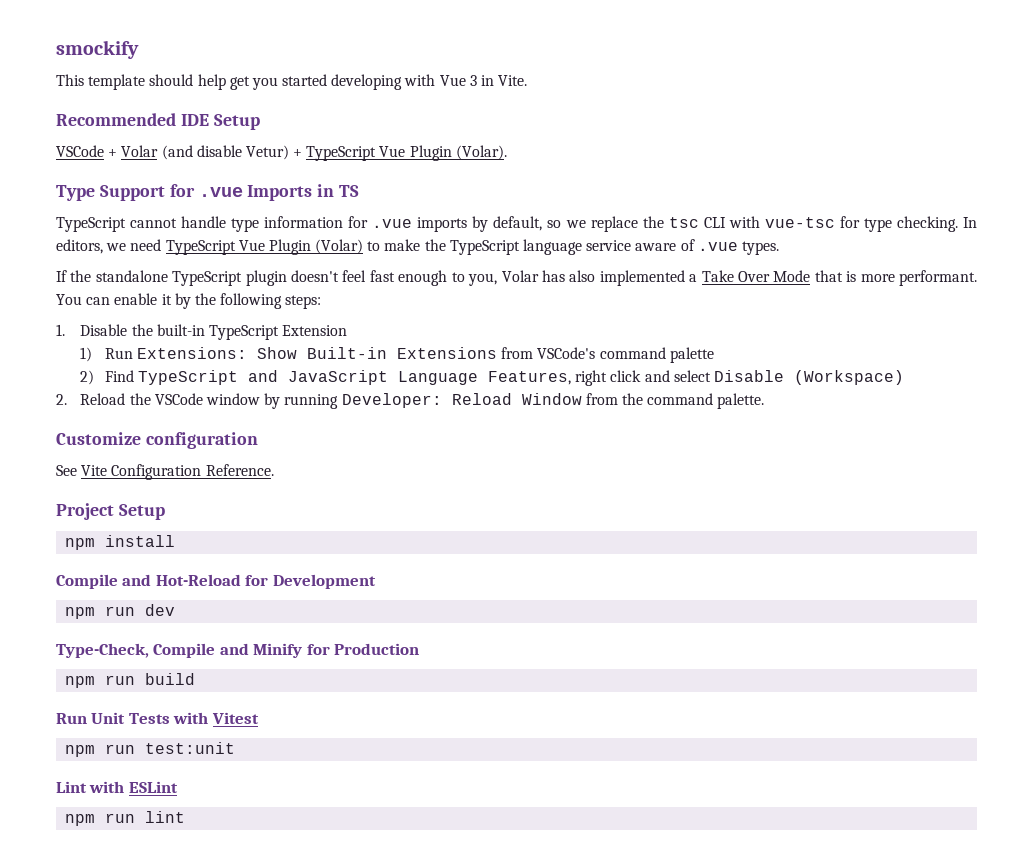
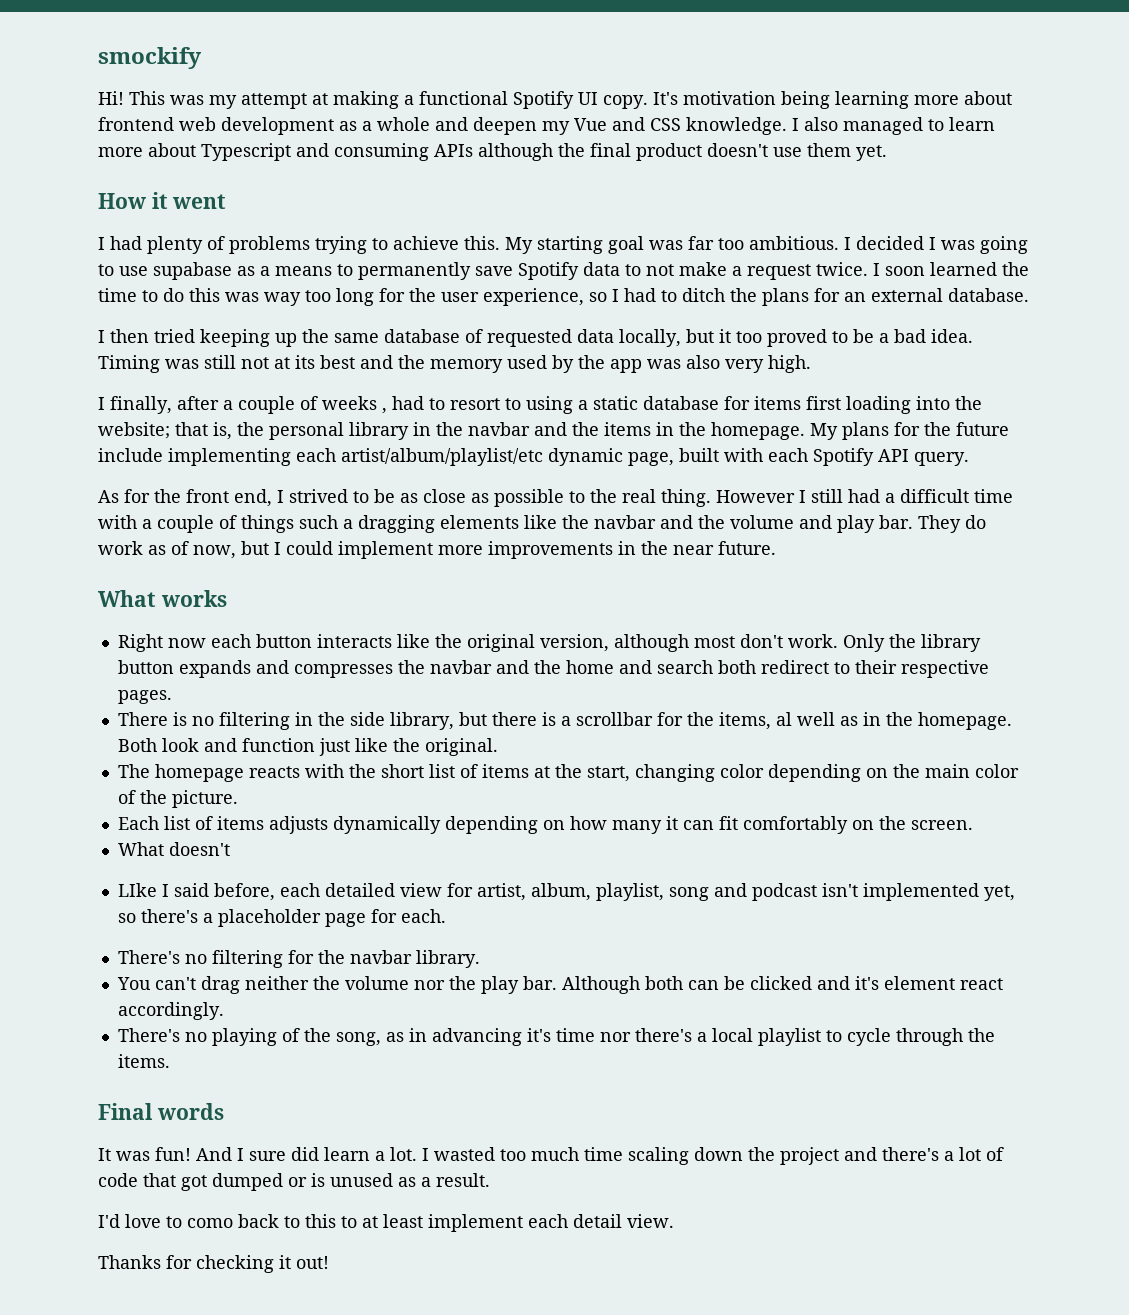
[56,74,528,90] [56,113,260,130] [56,145,507,161] [56,184,360,201] [56,216,977,232] [56,239,779,255] [56,270,977,286] [56,293,322,309] [56,324,348,340] [80,347,714,363] [80,370,905,386] [56,393,765,409] [56,432,258,449] [56,464,274,480] [56,503,165,520] [65,535,176,550] [56,574,376,589] [65,604,176,619] [56,643,420,658] [65,673,196,688] [56,712,259,724] [65,742,236,757] [56,781,178,793] [65,811,186,826] This template should help get you started developing with Vue 3 in Vite. // Recommended IDE Setup // VSCode + Volar (and disable Vetur) + TypeScript Vue Plugin (Volar). // Type Support for .vue Imports in TS // TypeScript cannot handle type information for .vue imports by default, so we replace the tsc CLI with vue-tsc for type checking. In editors, we need TypeScript Vue Plugin (Volar) to make the TypeScript language service aware of .vue types. // If the standalone TypeScript plugin doesn't feel fast enough to you, Volar has also implemented a Take Over Mode that is more performant. You can enable it by the following steps: // 1. Disable the built-in TypeScript Extension // 1) Run Extensions: Show Built-in Extensions from VSCode's command palette // 2) Find TypeScript and JavaScript Language Features, right click and select Disable (Workspace) // 2. Reload the VSCode window by running Developer: Reload Window from the command palette. // Customize configuration // See Vite Configuration Reference. // Project Setup // npm install // Compile and Hot-Reload for Development // npm run dev // Type-Check, Compile and Minify for Production // npm run build // Run Unit Tests with Vitest // npm run test:unit // Lint with ESLint // npm run lint -> [98,91,1012,109] [98,117,995,135] [98,143,887,161] [98,192,227,209] [98,236,1028,254] [98,262,1029,280] [98,288,1029,306] [98,329,973,347] [98,355,811,373] [98,396,982,414] [98,422,1009,440] [98,448,969,466] [98,489,1013,507] [98,515,986,533] [98,541,776,559] [98,590,227,607] [117,634,981,652] [117,660,989,678] [117,690,172,704] [117,712,1012,730] [117,738,498,756] [117,764,1019,782] [117,790,238,808] [117,816,973,834] [117,842,230,856] [117,883,1015,901] [117,909,446,927] [117,950,480,968] [116,976,1003,994] [117,1002,224,1020] [117,1028,995,1046] [117,1054,170,1068] [98,1103,224,1120] [98,1147,1004,1165] [98,1173,490,1191] [98,1214,674,1232] [98,1255,329,1273] Hi! This was my attempt at making a functional Spotify UI copy. It's motivation being learning more about frontend web development as a whole and deepen my Vue and CSS knowledge. I also managed to learn more about Typescript and consuming APIs although the final product doesn't use them yet. // How it went // I had plenty of problems trying to achieve this. My starting goal was far too ambitious. I decided I was going to use supabase as a means to permanently save Spotify data to not make a request twice. I soon learned the time to do this was way too long for the user experience, so I had to ditch the plans for an external database. // I then tried keeping up the same database of requested data locally, but it too proved to be a bad idea. Timing was still not at its best and the memory used by the app was also very high. // I finally, after a couple of weeks , had to resort to using a static database for items first loading into the website; that is, the personal library in the navbar and the items in the homepage. My plans for the future include implementing each artist/album/playlist/etc dynamic page, built with each Spotify API query. // As for the front end, I strived to be as close as possible to the real thing. However I still had a difficult time with a couple of things such a dragging elements like the navbar and the volume and play bar. They do work as of now, but I could implement more improvements in the near future. // What works // Right now each button interacts like the original version, although most don't work. Only the library button expands and compresses the navbar and the home and search both redirect to their respective pages. // There is no filtering in the side library, but there is a scrollbar for the items, al well as in the homepage. Both look and function just like the original. // The homepage reacts with the short list of items at the start, changing color depending on the main color of the picture. // Each list of items adjusts dynamically depending on how many it can fit comfortably on the screen. // What doesn't // LIke I said before, each detailed view for artist, album, playlist, song and podcast isn't implemented yet, so there's a placeholder page for each. // There's no filtering for the navbar library. // You can't drag neither the volume nor the play bar. Although both can be clicked and it's element react accordingly. // There's no playing of the song, as in advancing it's time nor there's a local playlist to cycle through the items. // Final words // It was fun! And I sure did learn a lot. I wasted too much time scaling down the project and there's a lot of code that got dumped or is unused as a result. // I'd love to como back to this to at least implement each detail view. // Thanks for checking it out!

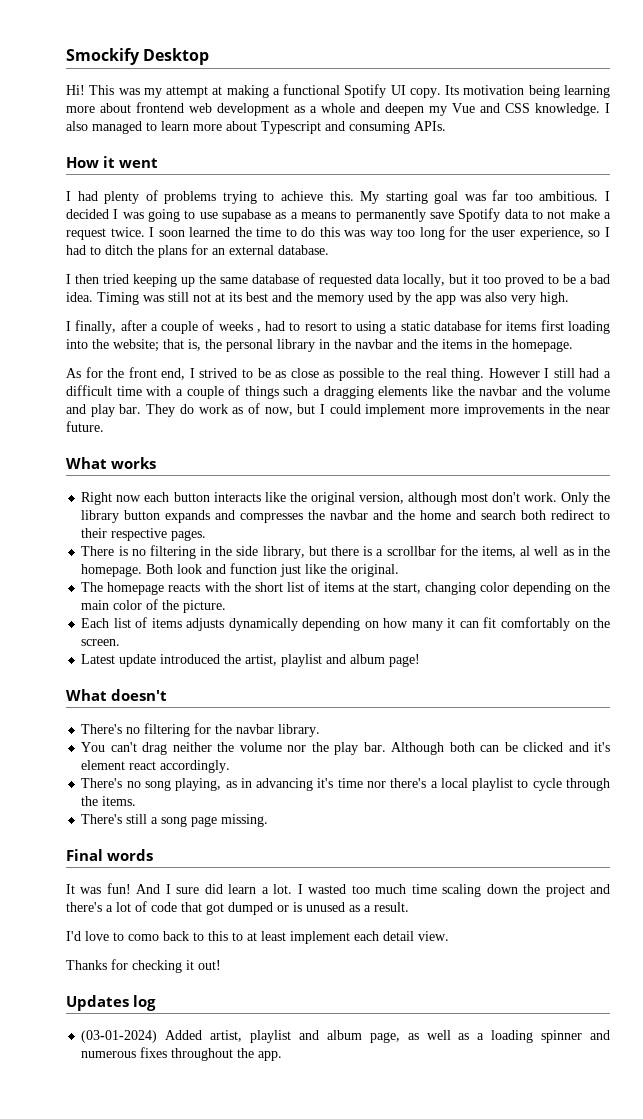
[98,47,202,69] smockify -> [66,48,210,65] Smockify Desktop
[653,92,678,105] It's -> [445,85,460,95] Its
[434,143,887,161] APIs although the final product doesn't use them yet. -> [414,121,446,131] APIs.
[810,422,1009,440] [98,448,969,466] My plans for the future include implementing each artist/album/playlist/etc dynamic page, built with each Spotify API query. -> (573, 345) none
[117,842,230,856] [117,883,1015,901] [117,909,446,927] What doesn't // LIke I said before, each detailed view for artist, album, playlist, song and podcast isn't implemented yet, so there's a placeholder page for each. -> [81,654,421,667] [66,689,168,701] Latest update introduced the artist, playlist and album page! // What doesn't
[211,1028,381,1046] playing of the song, -> [144,778,222,791] song playing,
(170, 1061) none -> [81,814,269,827] // There's still a song page missing.
(329, 1262) none -> [66,995,157,1011] [81,1030,610,1043] [81,1047,283,1061] // Updates log // (03-01-2024) Added artist, playlist and album page, as well as a loading spinner and numerous fixes throughout the app.

